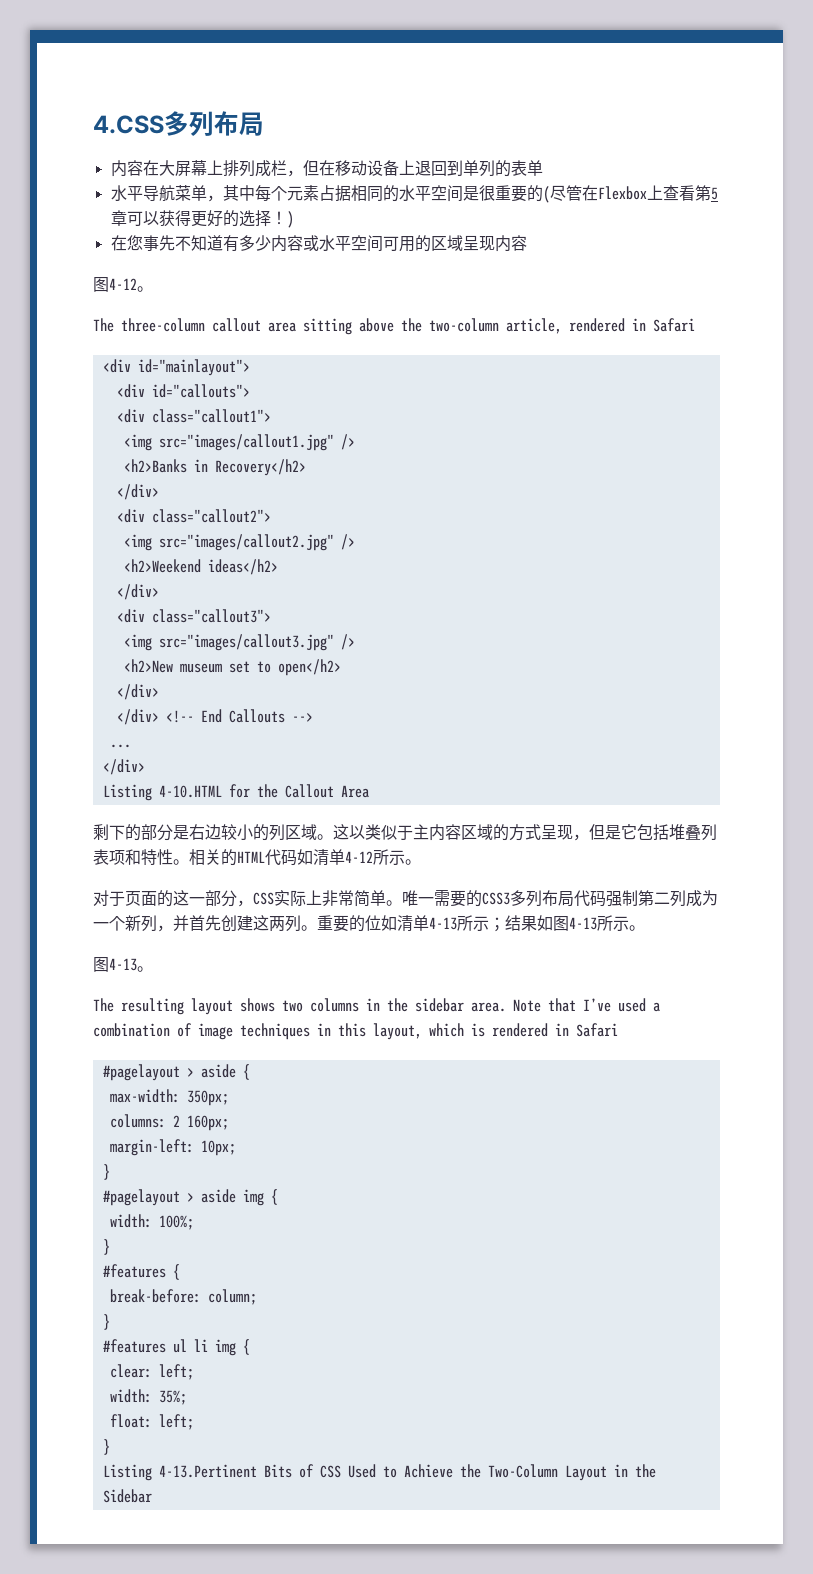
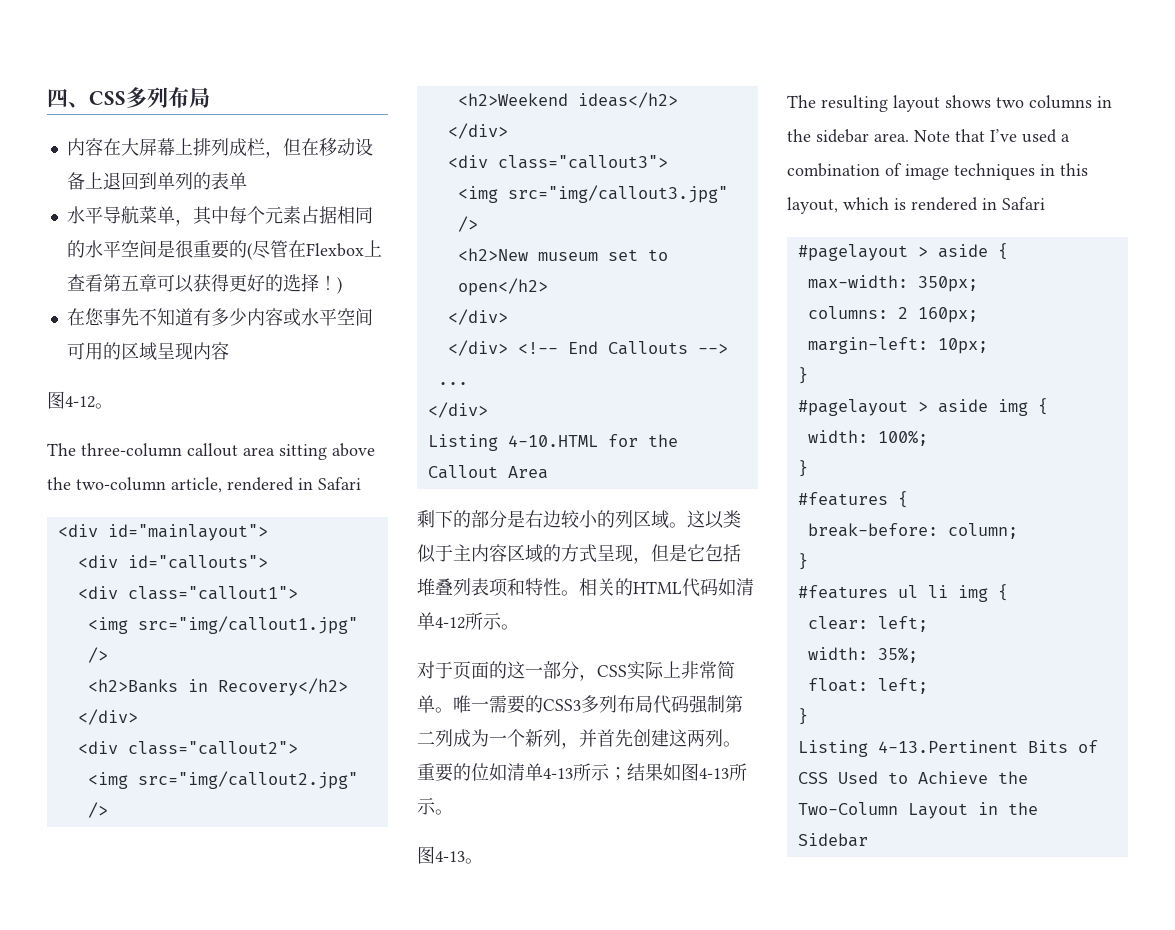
[93,115,164,134] 4.CSS -> [47,88,126,108] 四、CSS
[710,187,718,200] 5 -> [120,275,139,291] 五
[158,434,334,451] src="images/callout1.jpg" -> [137,616,358,634] src="img/callout1.jpg"
[158,534,334,551] src="images/callout2.jpg" -> [137,771,358,789] src="img/callout2.jpg"
[158,634,334,651] src="images/callout3.jpg" -> [507,185,728,203] src="img/callout3.jpg"

